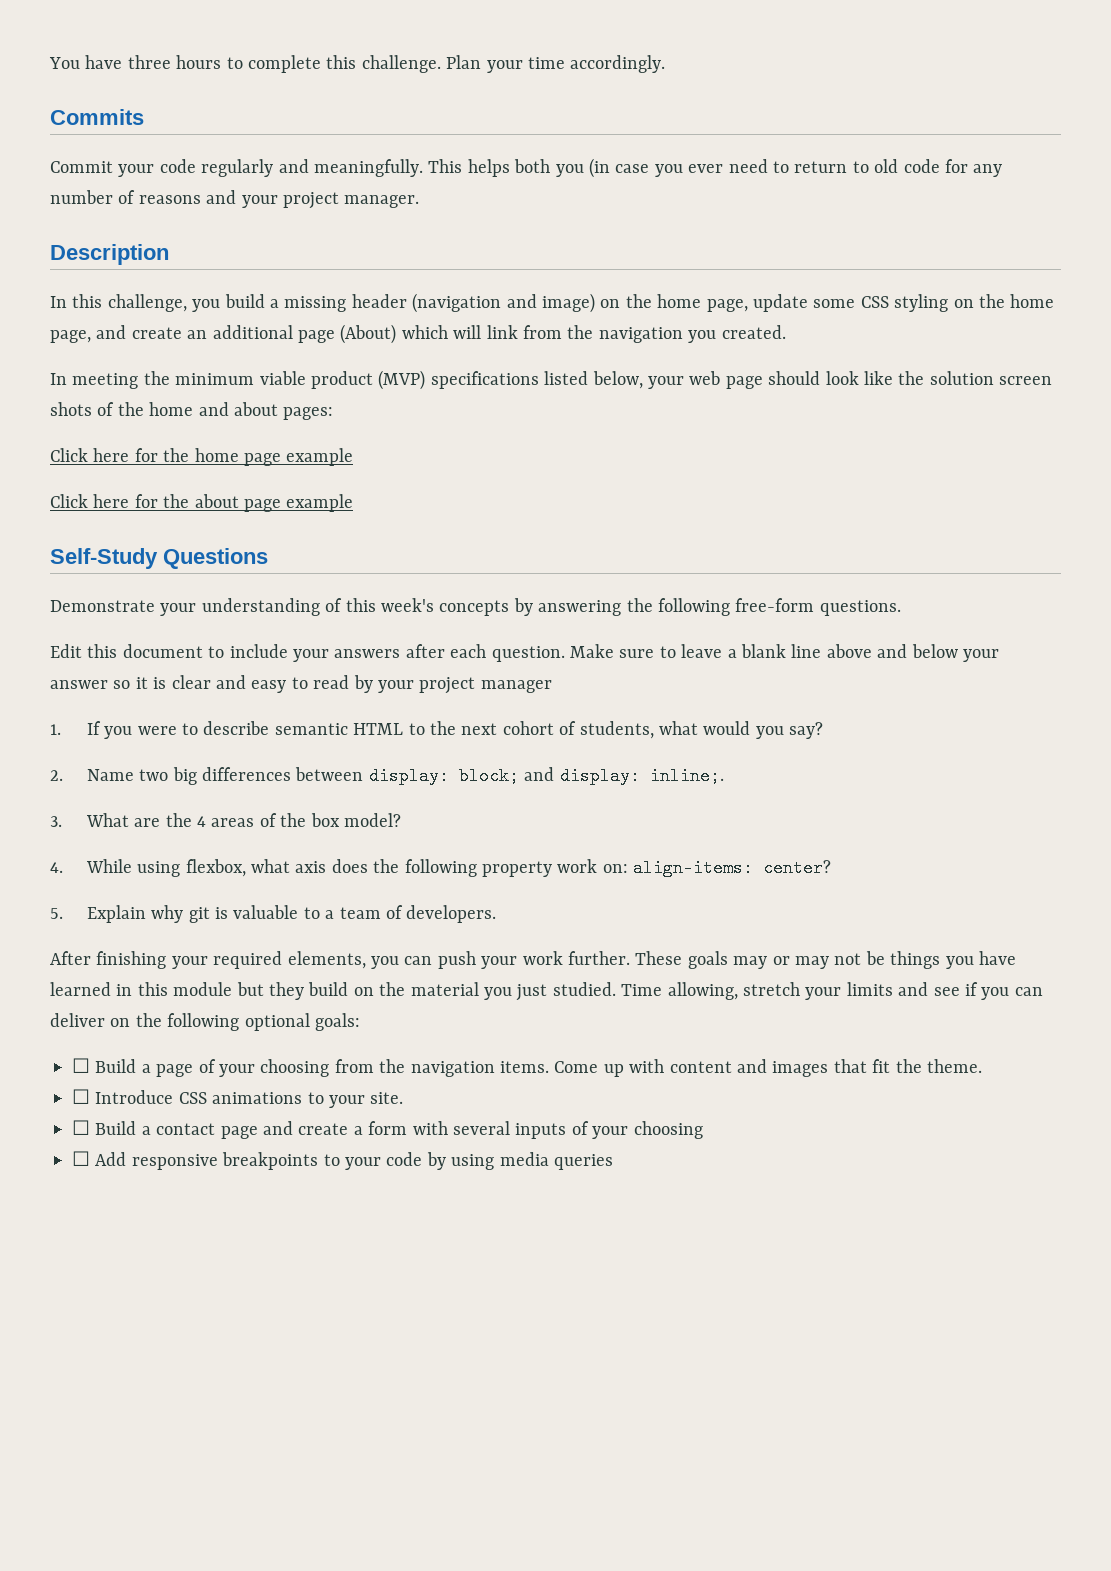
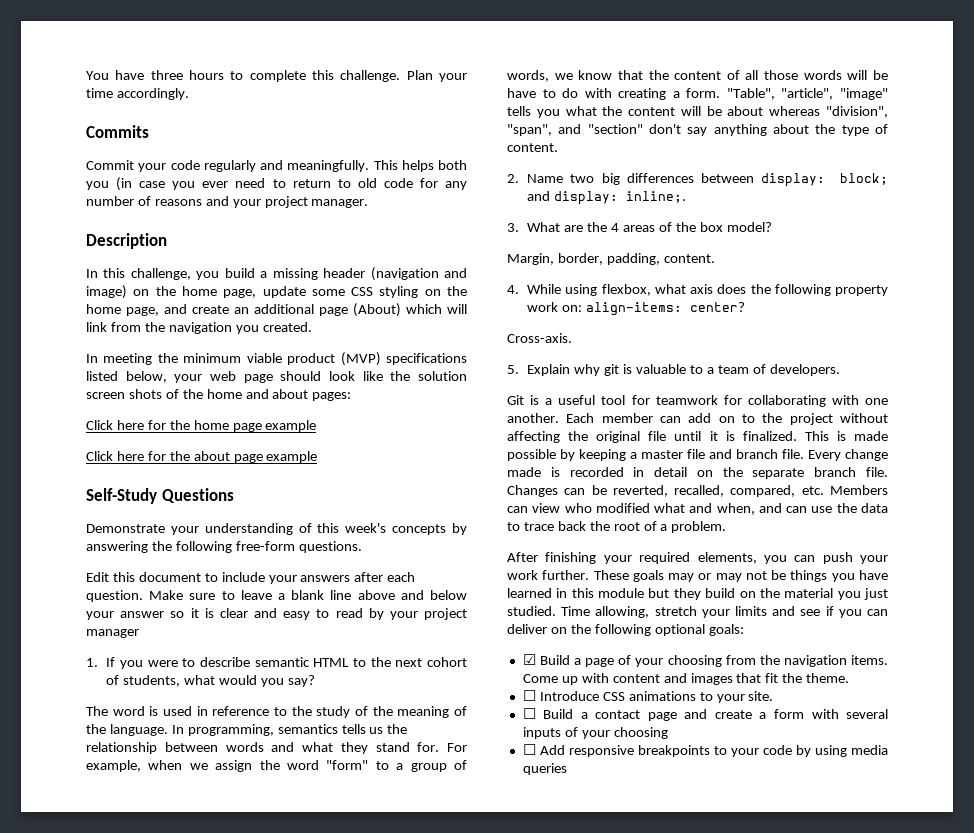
(824, 730) none -> [86,706,468,718] [86,724,408,736] [86,742,467,754] [86,760,467,772] [507,70,888,82] [507,88,888,100] [507,106,888,118] [507,124,888,136] [507,143,558,152] // The word is used in reference to the study of the meaning of the language. In programming, semantics tells us the relationship between words and what they stand for. For example, when we assign the word "form" to a group of words, we know that the content of all those words will be have to do with creating a form. "Table", "article", "image" tells you what the content will be about whereas "division", "span", and "section" don't say anything about the type of content.
(402, 820) none -> [507,253,715,265] // Margin, border, padding, content.
(832, 868) none -> [507,333,572,343] // Cross-axis.
(497, 914) none -> [507,395,888,407] [507,413,888,425] [507,431,888,443] [507,449,888,461] [507,467,888,479] [507,485,888,497] [507,503,888,515] [507,521,727,533] // Git is a useful tool for teamwork for collaborating with one another. Each member can add on to the project without affecting the original file until it is finalized. This is made possible by keeping a master file and branch file. Every change made is recorded in detail on the separate branch file. Changes can be reverted, recalled, compared, etc. Members can view who modified what and when, and can use the data to trace back the root of a problem.
[72,1058,90,1073] ☐ -> [522,654,536,665] ☑

